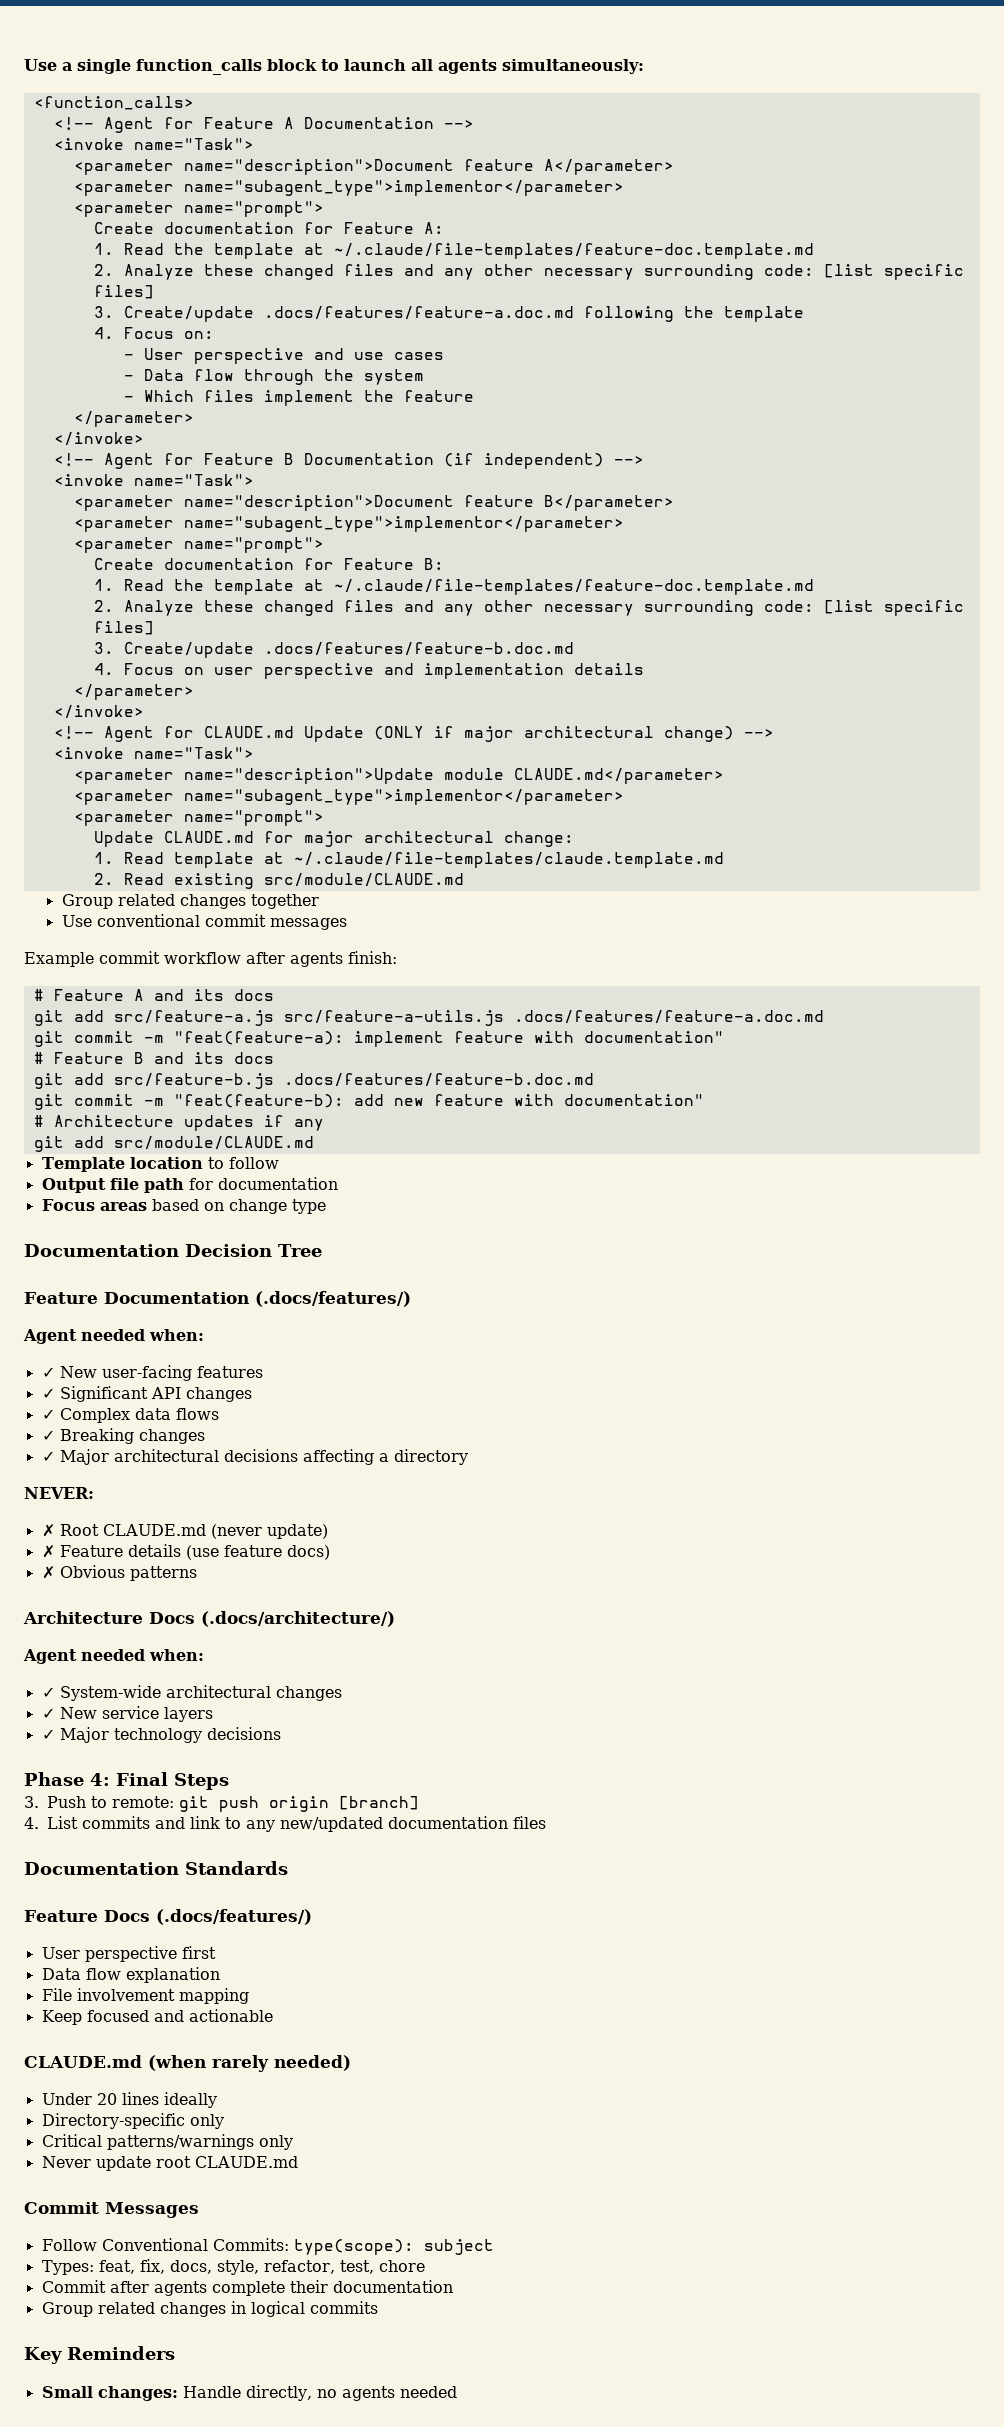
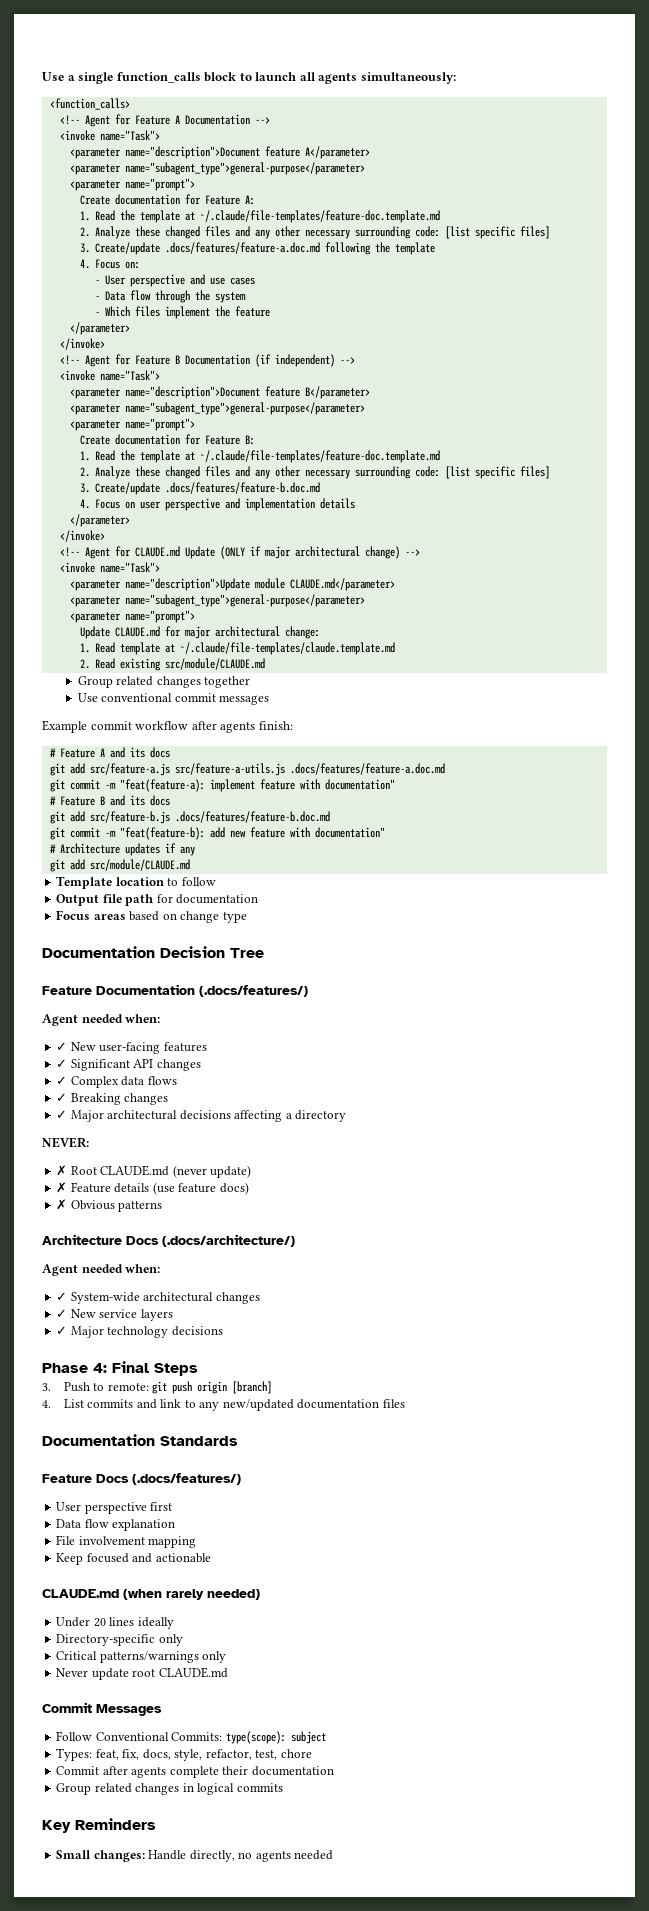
[183,180,624,196] name="subagent_type">implementor</parameter> -> [124,162,365,175] name="subagent_type">general-purpose</parameter>
[183,516,624,532] name="subagent_type">implementor</parameter> -> [124,402,365,415] name="subagent_type">general-purpose</parameter>
[183,789,624,805] name="subagent_type">implementor</parameter> -> [124,594,365,607] name="subagent_type">general-purpose</parameter>

